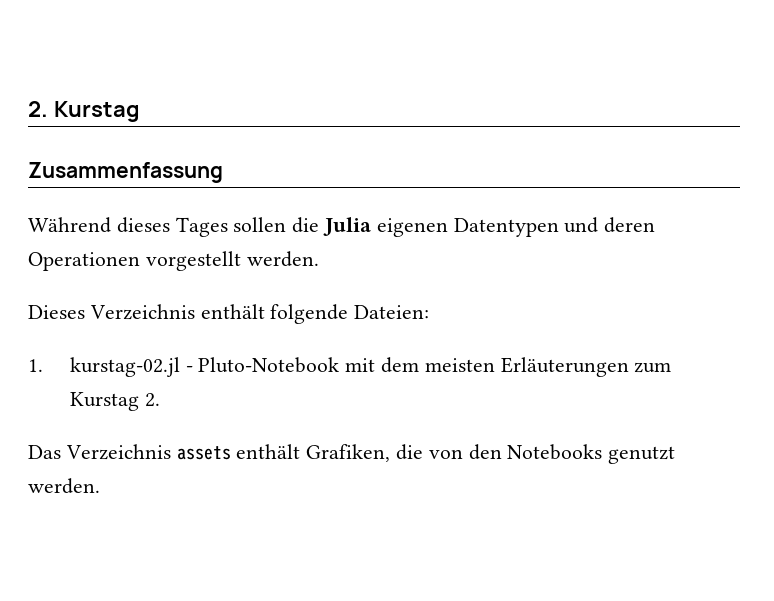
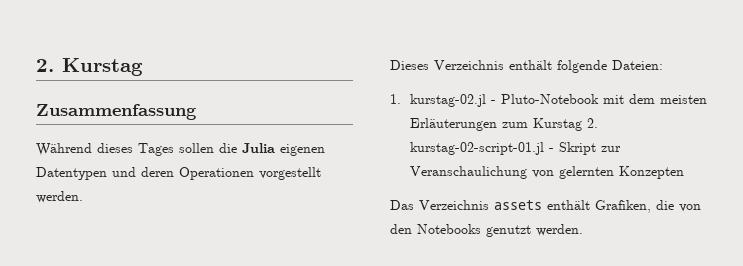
(160, 400) none -> [409,142,621,155] [409,166,684,179] kurstag-02-script-01.jl - Skript zur Veranschaulichung von gelernten Konzepten

